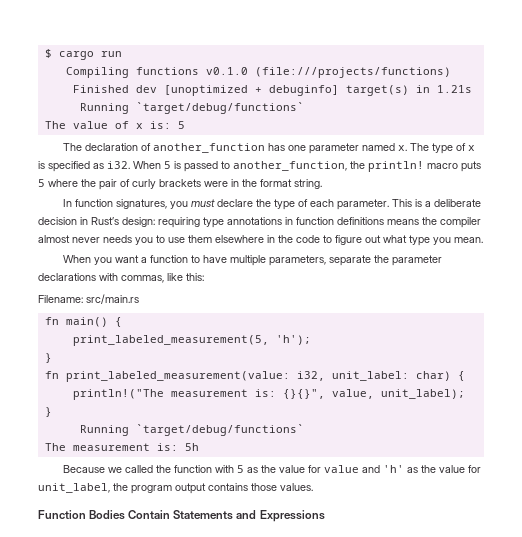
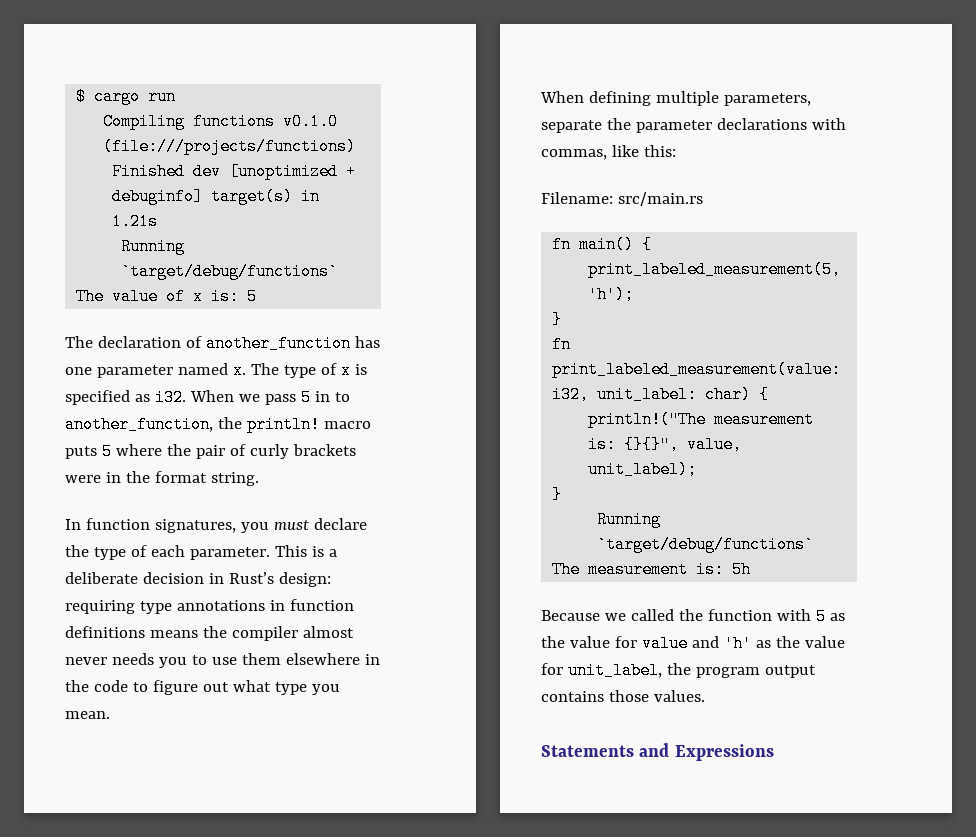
[164,161,218,172] 5 is passed -> [238,389,330,406] we pass 5 in
[93,255,227,265] you want a function to have -> [588,91,651,106] defining
[38,510,171,520] Function Bodies Contain -> (705, 696) none

